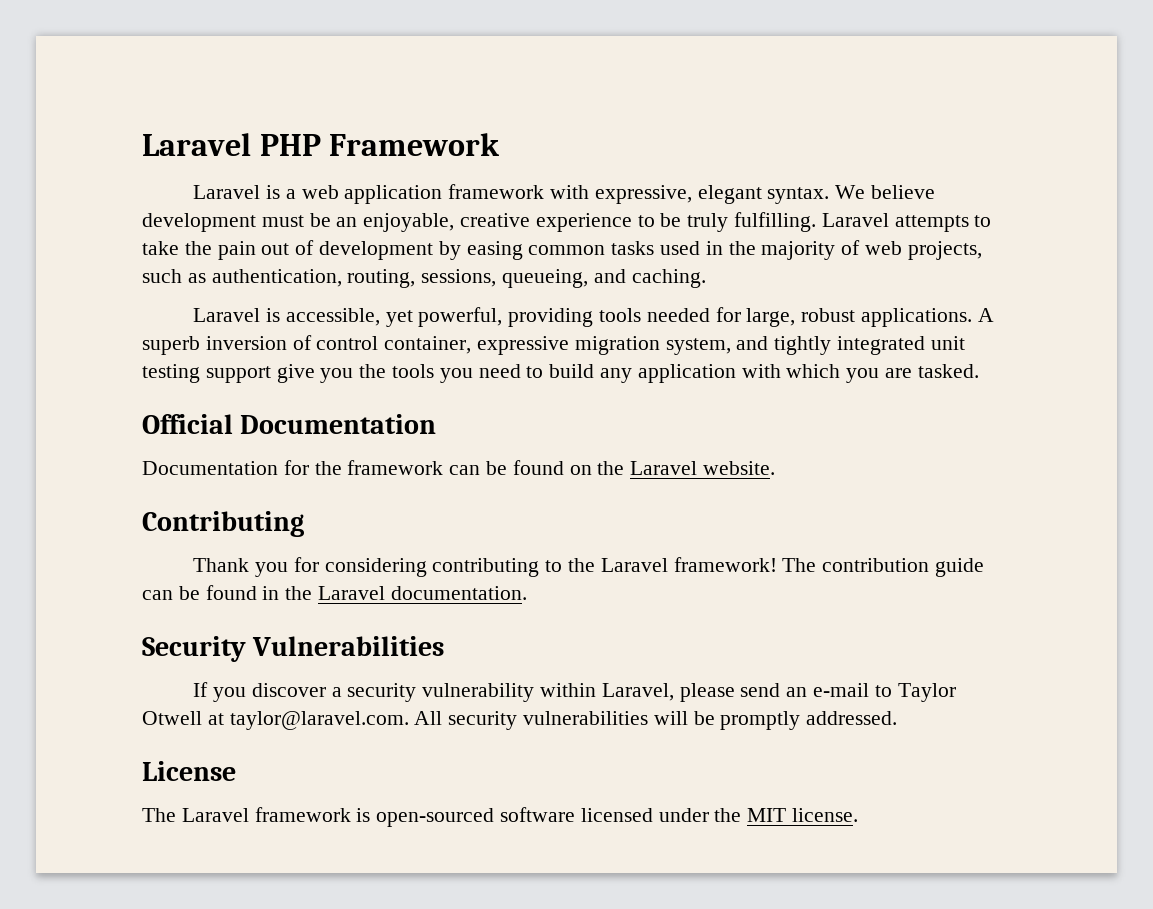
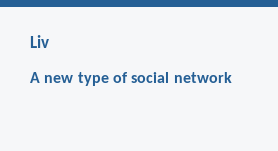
[142,133,501,156] [193,184,936,204] [142,212,992,232] [142,240,982,260] [142,269,706,288] [193,307,994,327] [142,335,965,355] [142,364,979,383] [142,414,437,434] [142,460,776,475] [142,511,304,537] [193,557,985,577] [142,585,527,600] [142,636,445,662] [193,682,956,702] [142,711,898,730] [142,761,236,781] [142,807,859,827] Laravel PHP Framework // Laravel is a web application framework with expressive, elegant syntax. We believe development must be an enjoyable, creative experience to be truly fulfilling. Laravel attempts to take the pain out of development by easing common tasks used in the majority of web projects, such as authentication, routing, sessions, queueing, and caching. // Laravel is accessible, yet powerful, providing tools needed for large, robust applications. A superb inversion of control container, expressive migration system, and tightly integrated unit testing support give you the tools you need to build any application with which you are tasked. // Official Documentation // Documentation for the framework can be found on the Laravel website. // Contributing // Thank you for considering contributing to the Laravel framework! The contribution guide can be found in the Laravel documentation. // Security Vulnerabilities // If you discover a security vulnerability within Laravel, please send an e-mail to Taylor Otwell at taylor@laravel.com. All security vulnerabilities will be promptly addressed. // License // The Laravel framework is open-sourced software licensed under the MIT license. -> [30,35,49,48] [30,72,232,86] Liv // A new type of social network

